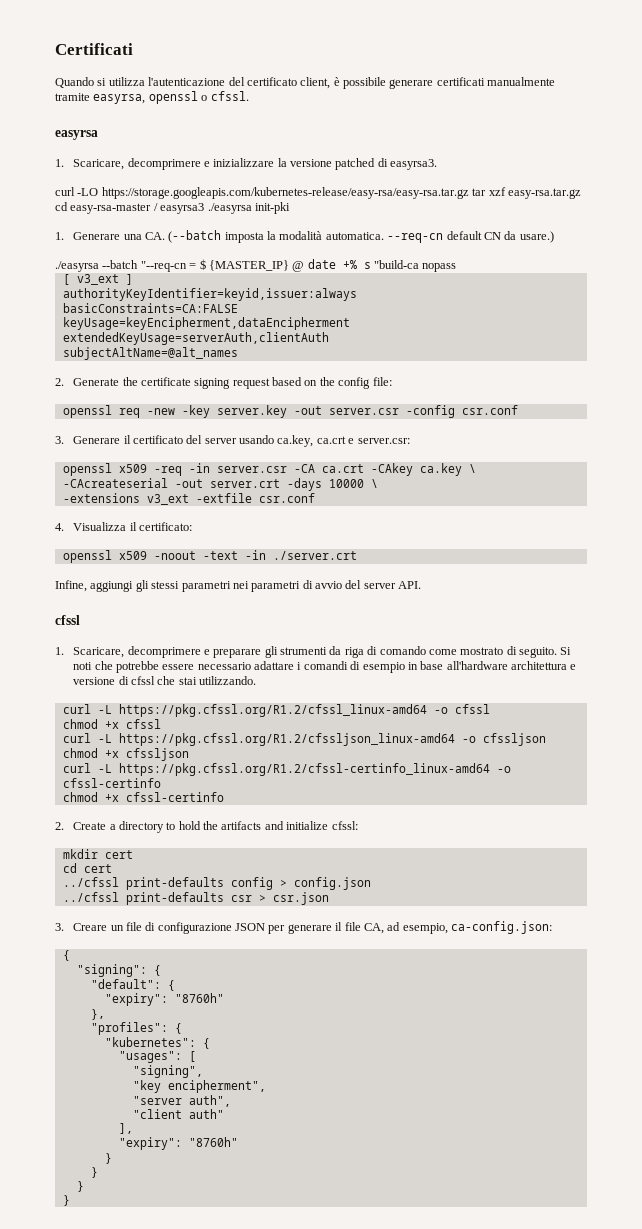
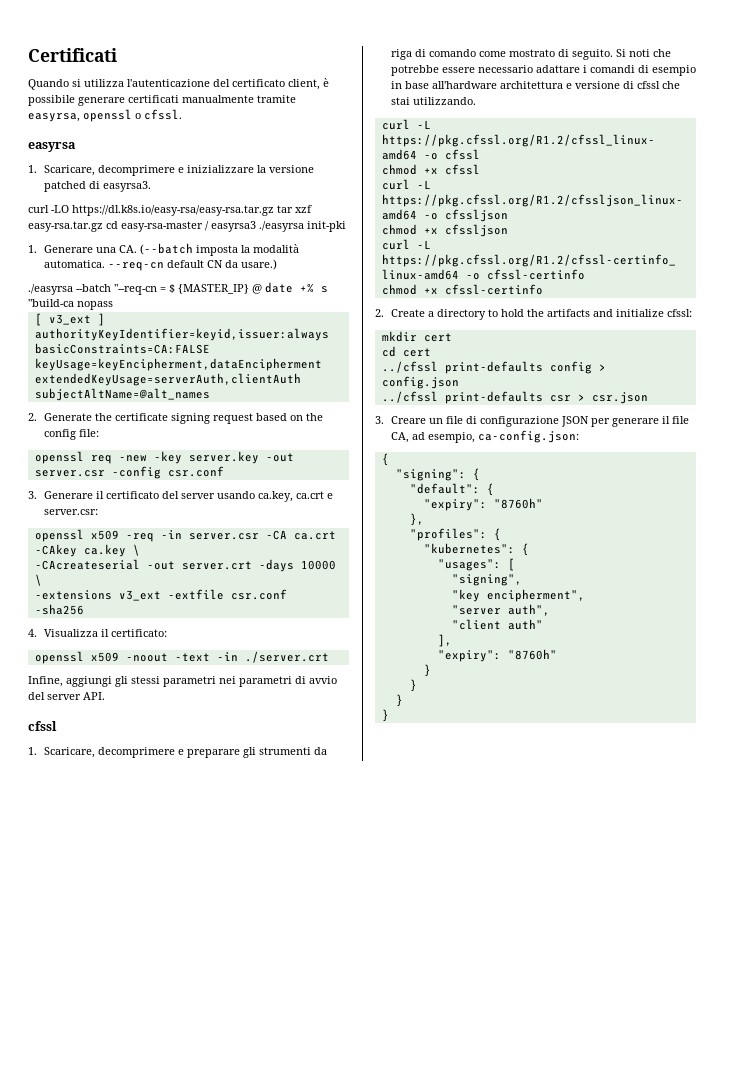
[101,187,469,199] https://storage.googleapis.com/kubernetes-release/easy-rsa/easy-rsa.tar.gz -> [72,205,274,216] https://dl.k8s.io/easy-rsa/easy-rsa.tar.gz
(315, 498) none -> [34,604,84,615] -sha256

